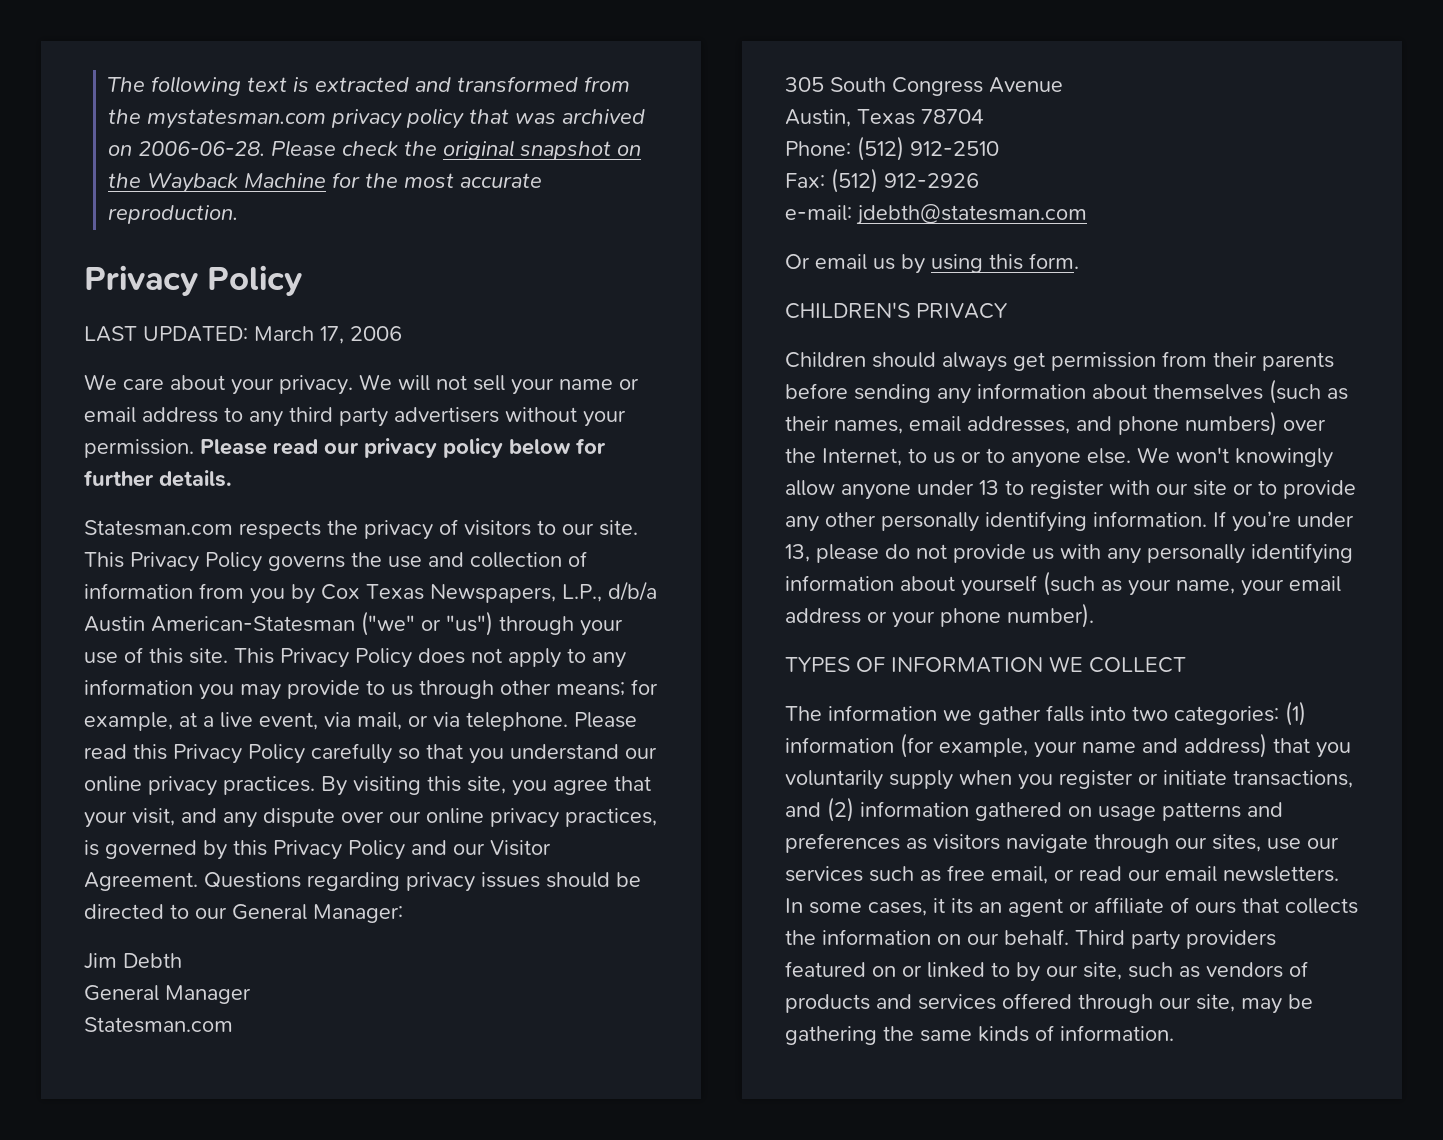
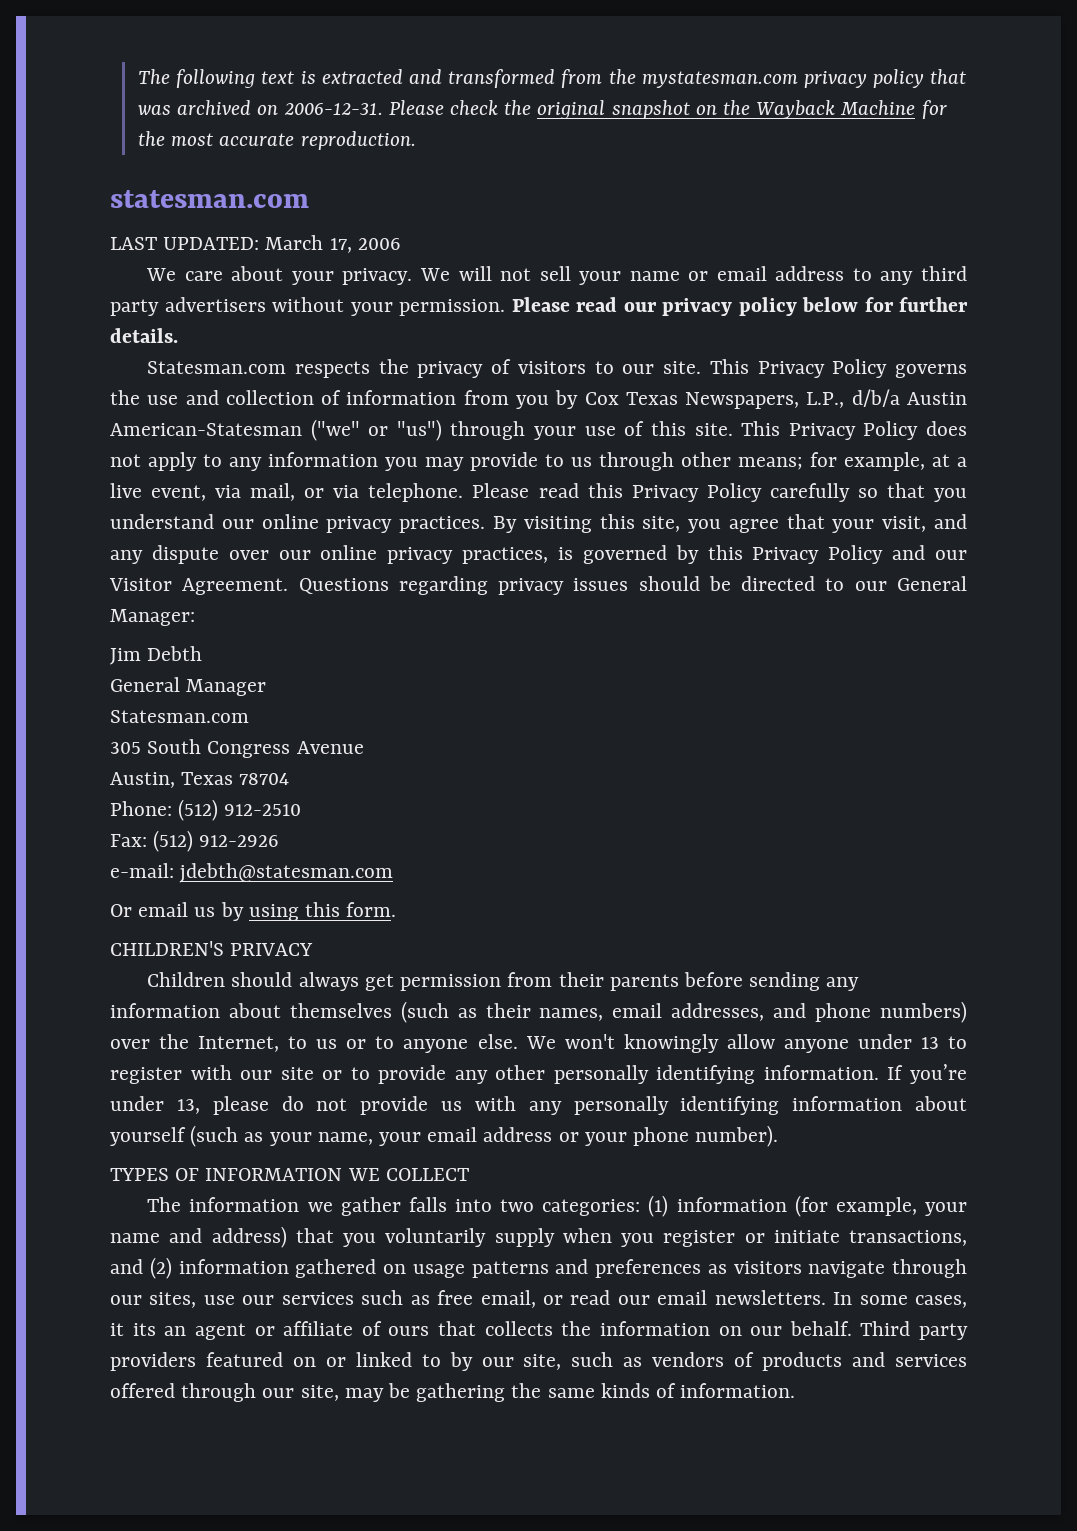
[138,141,266,156] 2006-06-28. -> [283,103,383,115] 2006-12-31.
[84,265,304,296] Privacy Policy -> [110,190,309,208] statesman.com

